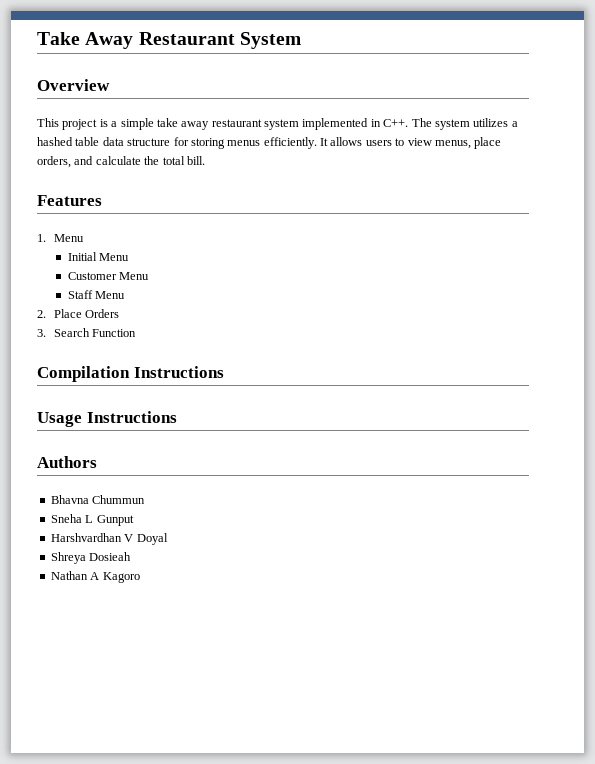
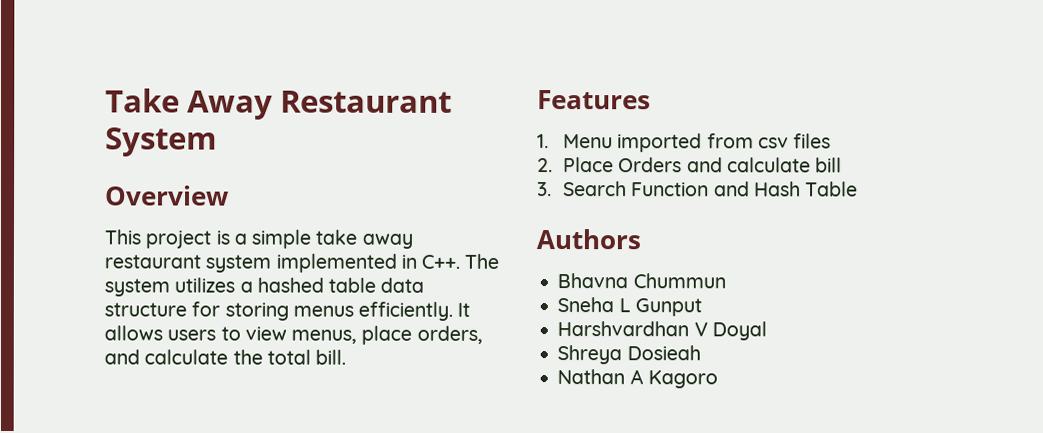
[67,252,130,261] [67,272,150,280] [67,290,126,299] // Initial Menu // Customer Menu // Staff Menu -> [617,133,832,153] imported from csv files
(120, 313) none -> [686,157,843,173] and calculate bill
[37,366,224,382] [37,411,177,427] // Compilation Instructions // Usage Instructions -> [713,181,859,197] and Hash Table

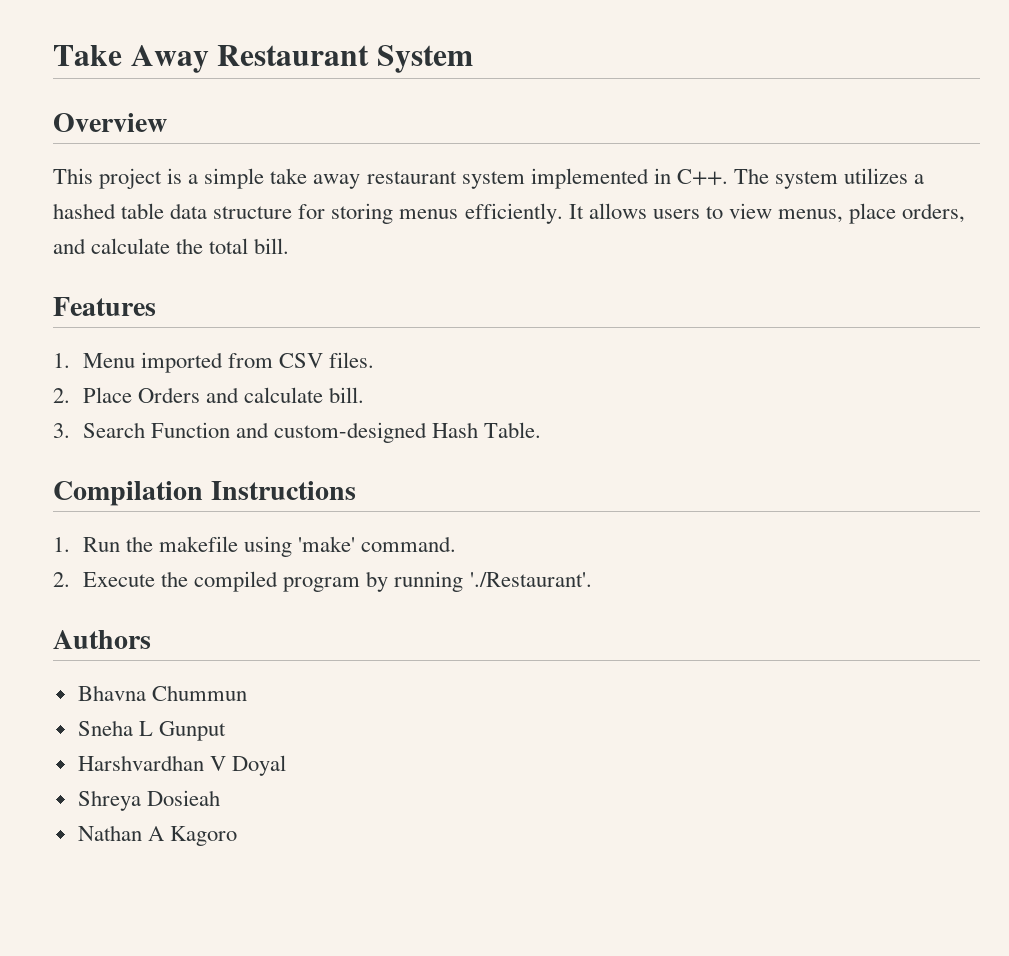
[757,133,832,149] csv files -> [279,352,375,368] CSV files.
[815,157,843,173] bill -> [329,387,365,403] bill.
[753,181,859,197] Hash Table -> [274,422,542,443] [53,481,356,506] [53,536,457,557] [53,571,592,592] custom-designed Hash Table. // Compilation Instructions // 1. Run the makefile using 'make' command. // 2. Execute the compiled program by running './Restaurant'.

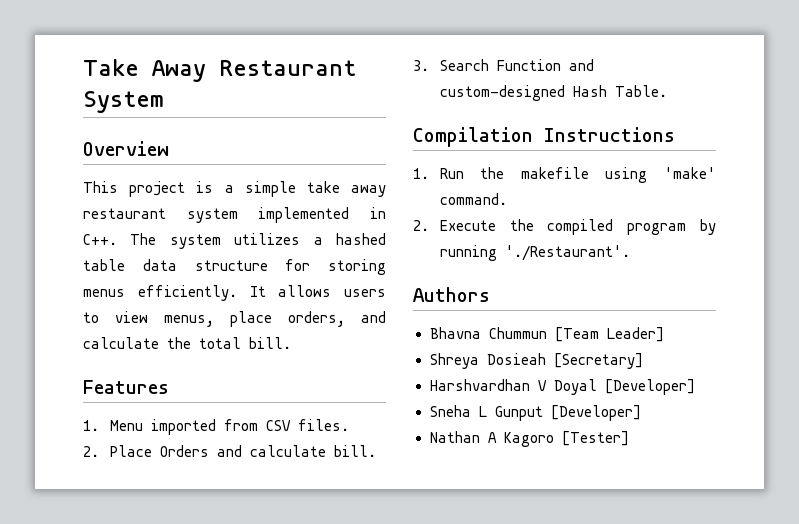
[77,720,226,741] [77,755,286,776] [77,790,220,811] // Sneha L Gunput // Harshvardhan V Doyal // Shreya Dosieah -> [554,327,664,342] [429,353,643,369] [429,379,695,395] [429,405,641,421] [Team Leader] // Shreya Dosieah [Secretary] // Harshvardhan V Doyal [Developer] // Sneha L Gunput [Developer]
(237, 836) none -> [561,431,629,446] [Tester]

